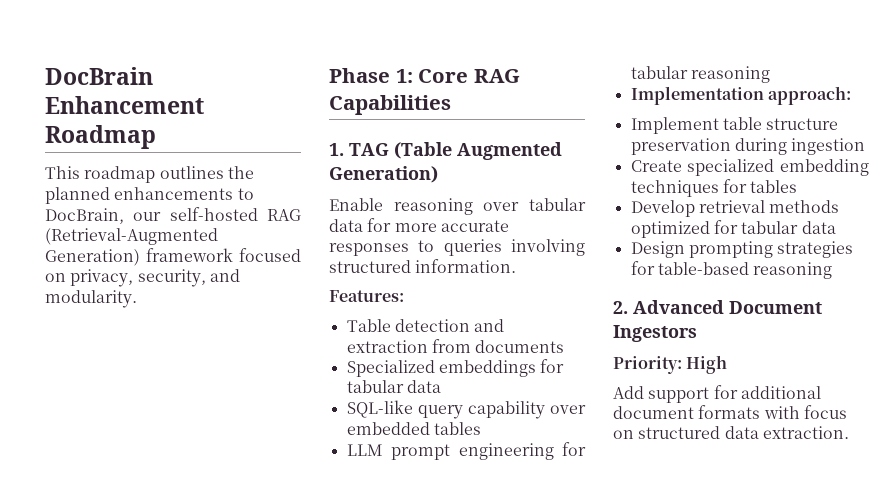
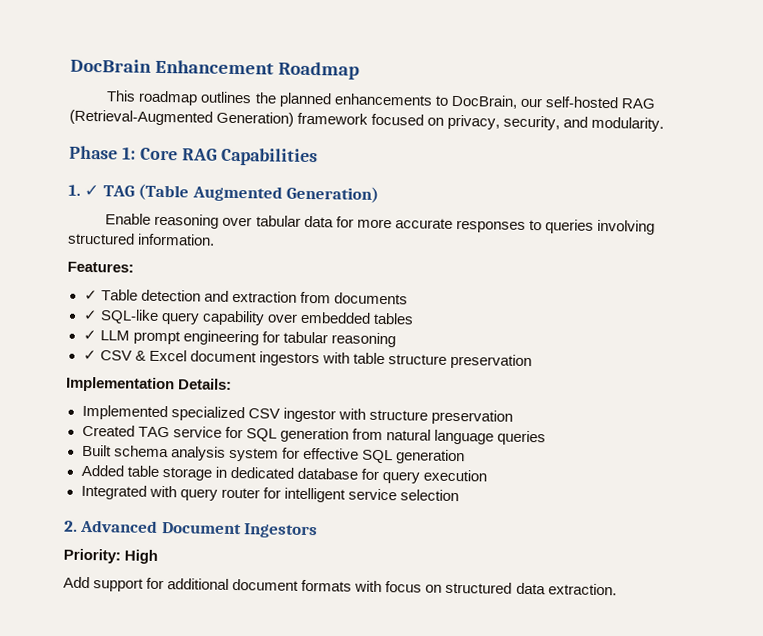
(344, 149) none -> [84,184,100,197] ✓
(404, 296) none -> [83,289,98,301] ✓
[346,359,565,377] [346,380,441,393] Specialized embeddings for tabular data // -> [82,309,98,321] ✓
(481, 428) none -> [82,329,97,341] ✓
[630,86,851,105] [630,117,839,134] [630,138,866,155] [630,159,869,176] [630,179,798,197] [630,200,840,217] [630,220,836,238] [630,241,854,258] [630,261,833,279] Implementation approach: // Implement table structure preservation during ingestion // Create specialized embedding techniques for tables // Develop retrieval methods optimized for tabular data // Design prompting strategies for table-based reasoning -> [82,349,532,370] [65,376,233,393] [81,404,513,425] [81,424,546,446] [81,444,465,465] [80,464,487,484] [80,484,459,503] ✓ CSV & Excel document ingestors with table structure preservation // Implementation Details: // Implemented specialized CSV ingestor with structure preservation // Created TAG service for SQL generation from natural language queries // Built schema analysis system for effective SQL generation // Added table storage in dedicated database for query execution // Integrated with query router for intelligent service selection

